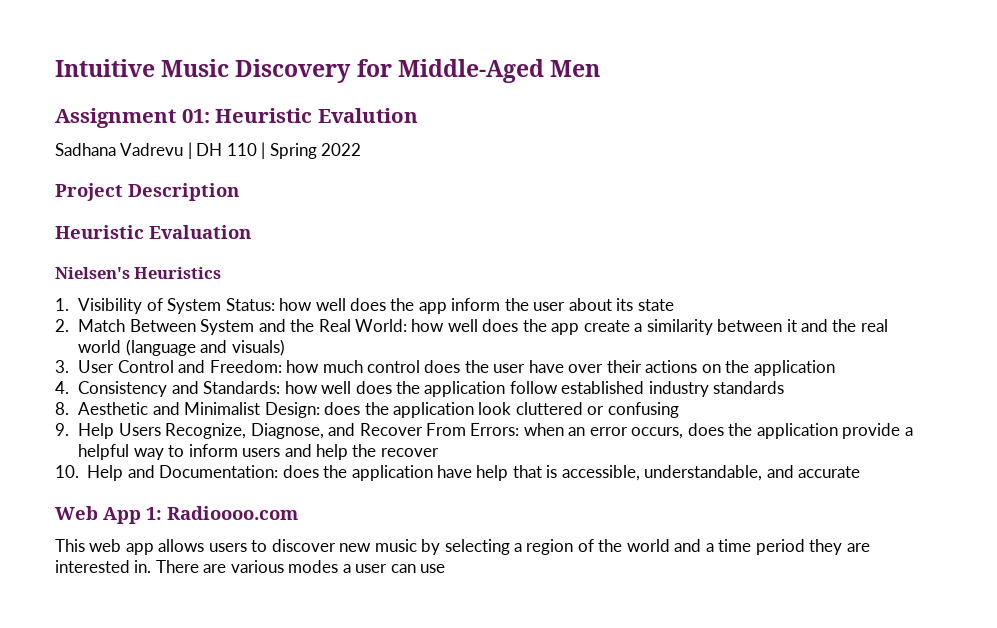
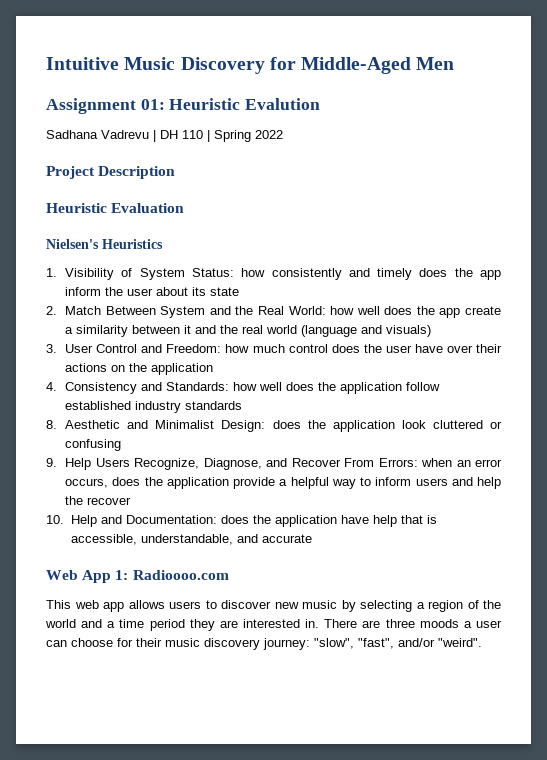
[315,298,346,311] well -> [271,268,413,280] consistently and timely
[230,560,339,573] various modes -> [385,619,459,628] three moods
[420,564,446,573] use -> [71,638,482,650] choose for their music discovery journey: "slow", "fast", and/or "weird".

